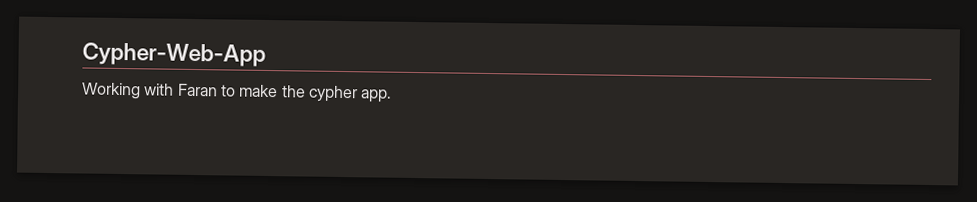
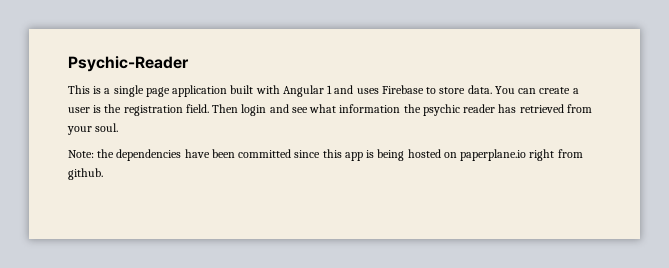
[82,42,266,67] [81,82,393,103] Cypher-Web-App // Working with Faran to make the cypher app. -> [68,56,189,72] [68,85,579,97] [68,104,592,116] [67,123,119,135] [68,149,583,161] [68,168,103,180] Psychic-Reader // This is a single page application built with Angular 1 and uses Firebase to store data. You can create a user is the registration field. Then login and see what information the psychic reader has retrieved from your soul. // Note: the dependencies have been committed since this app is being hosted on paperplane.io right from github.

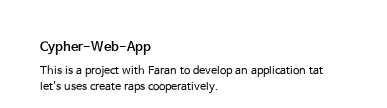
[68,56,189,72] Psychic-Reader -> [40,41,151,55] Cypher-Web-App
[113,85,579,97] [68,104,592,116] [67,123,119,135] [68,149,583,161] [68,168,103,180] single page application built with Angular 1 and uses Firebase to store data. You can create a user is the registration field. Then login and see what information the psychic reader has retrieved from your soul. // Note: the dependencies have been committed since this app is being hosted on paperplane.io right from github. -> [84,65,323,78] [40,81,218,94] project with Faran to develop an application tat let's uses create raps cooperatively.

